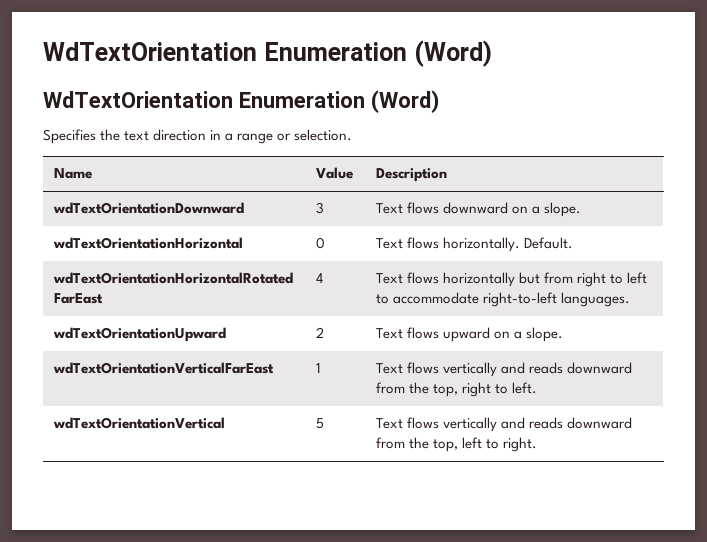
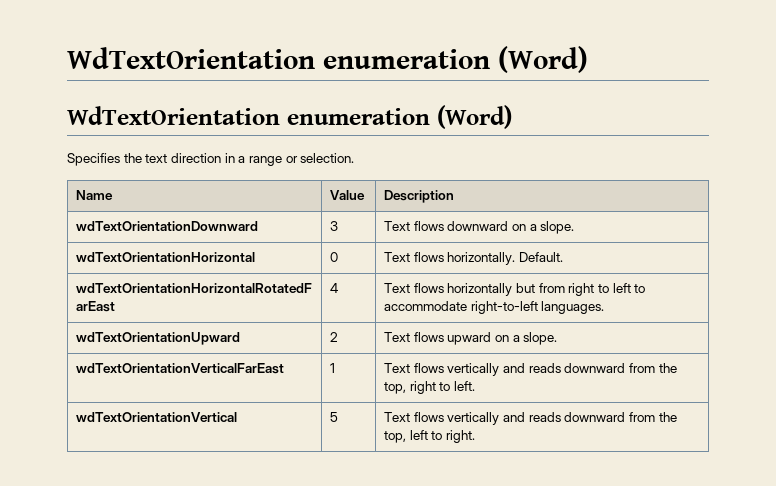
[43,42,407,61] WdTextOrientation Enumeration -> [67,47,490,69] WdTextOrientation enumeration
[238,91,365,108] Enumeration -> [286,108,430,125] enumeration

